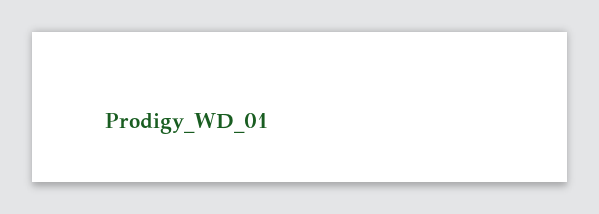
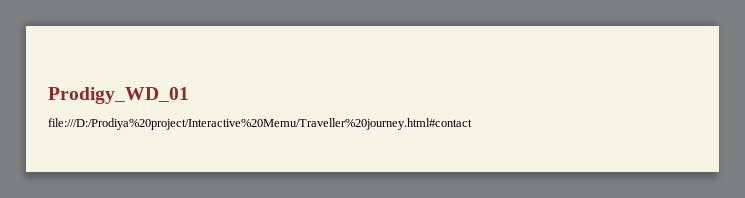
(268, 123) none -> [48,118,472,130] // file:///D:/Prodiya%20project/Interactive%20Memu/Traveller%20journey.html#contact

